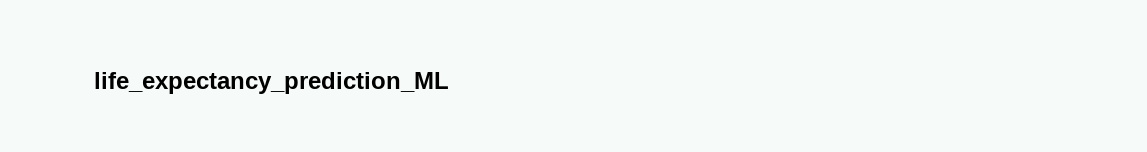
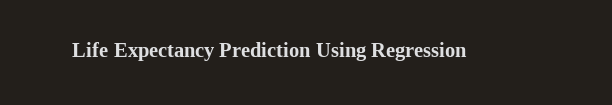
[94,72,449,94] life_expectancy_prediction_ML -> [72,42,468,61] Life Expectancy Prediction Using Regression

